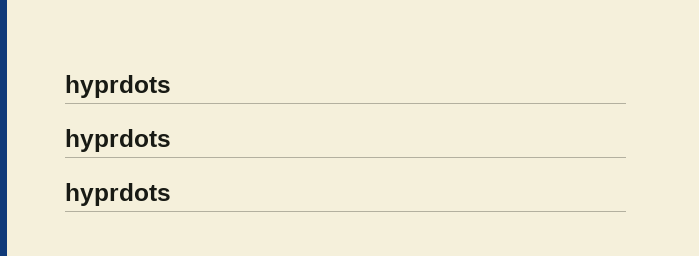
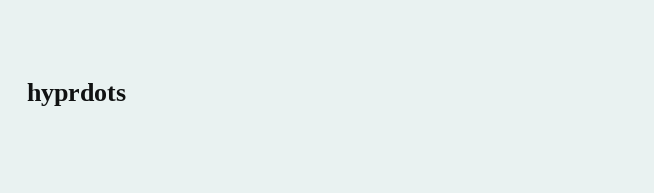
[65,75,171,98] [65,129,171,152] [65,183,171,206] hyprdots // hyprdots // hyprdots -> [27,83,126,106] hyprdots

